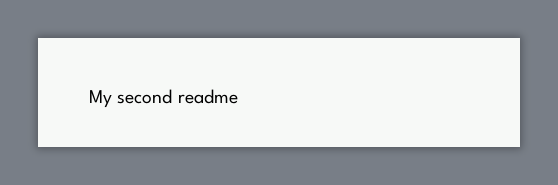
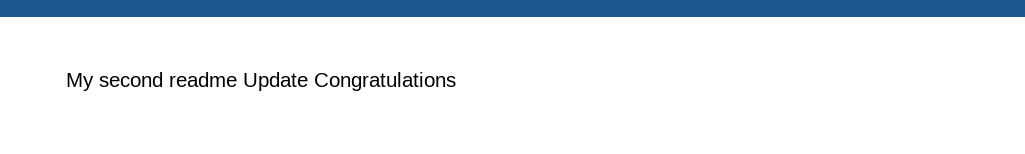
(238, 96) none -> [243,72,456,91] Update Congratulations

